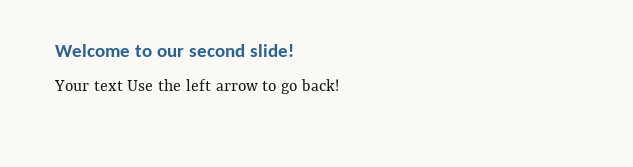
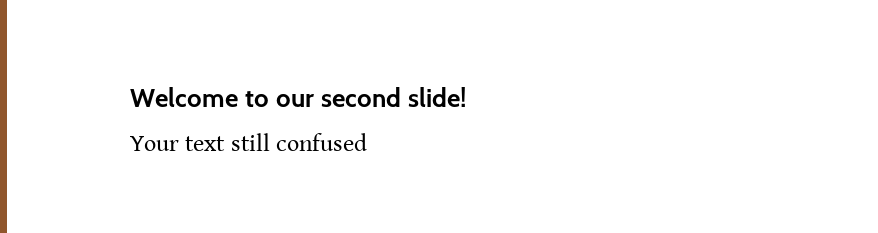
[127,79,339,94] Use the left arrow to go back! -> [230,133,368,151] still confused

